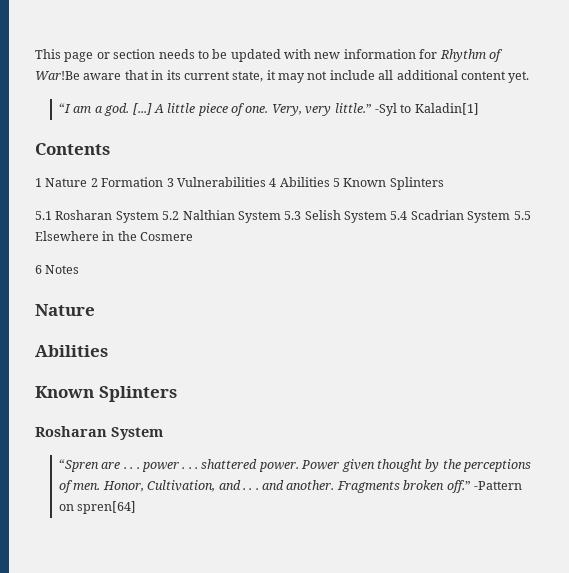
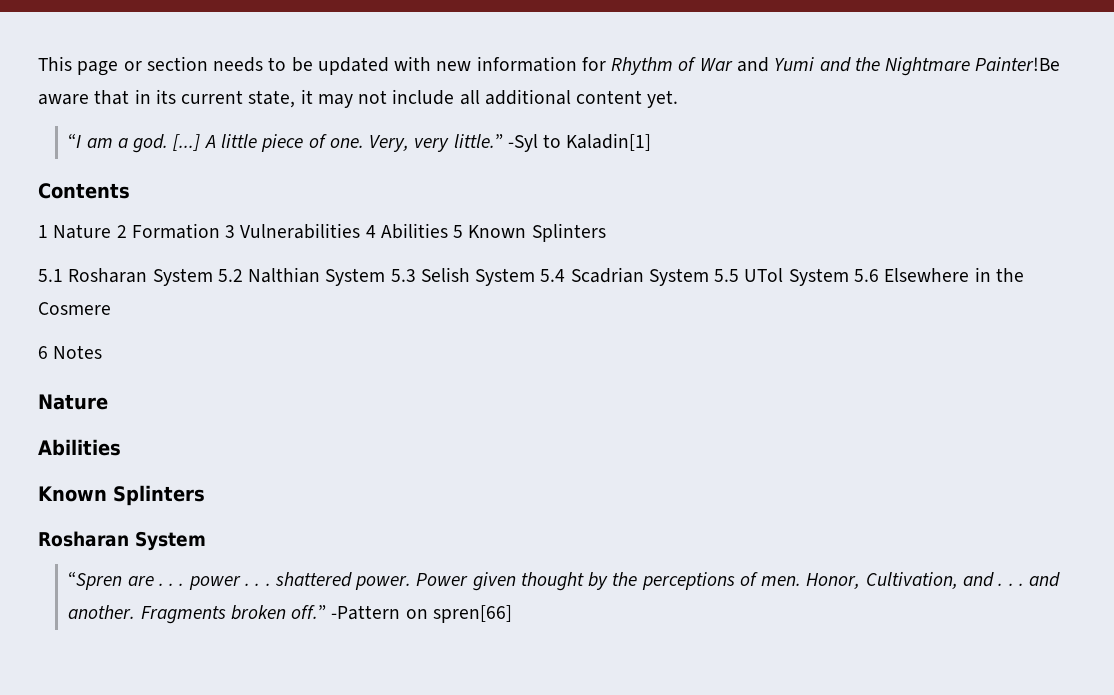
[35,71,80,80] War!Be -> [699,57,1061,76] War and Yumi and the Nightmare Painter!Be
(531, 215) none -> [744,268,879,286] UTol System 5.6
[77,501,137,514] spren[64] -> [433,605,513,623] spren[66]

